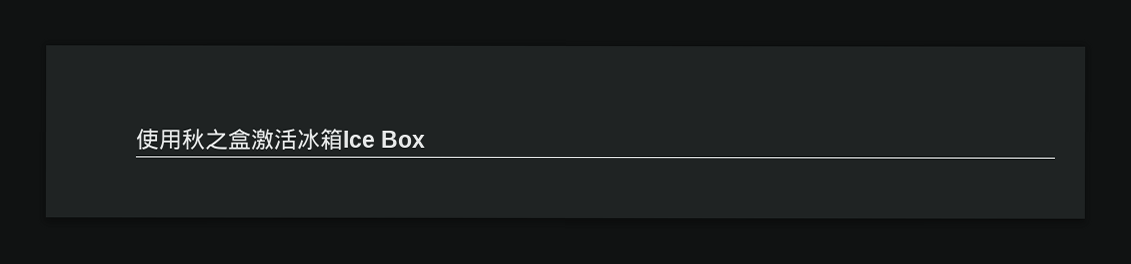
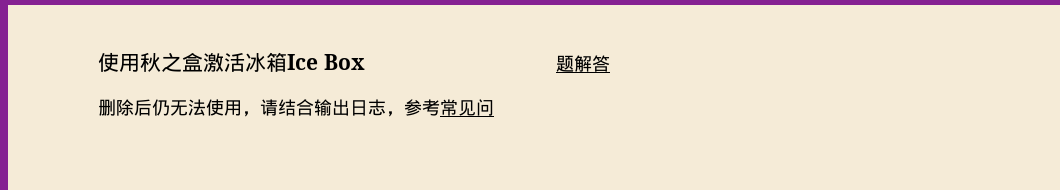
(427, 139) none -> [98,99,494,117] [556,55,610,72] // 删除后仍无法使用，请结合输出日志，参考常见问题解答

